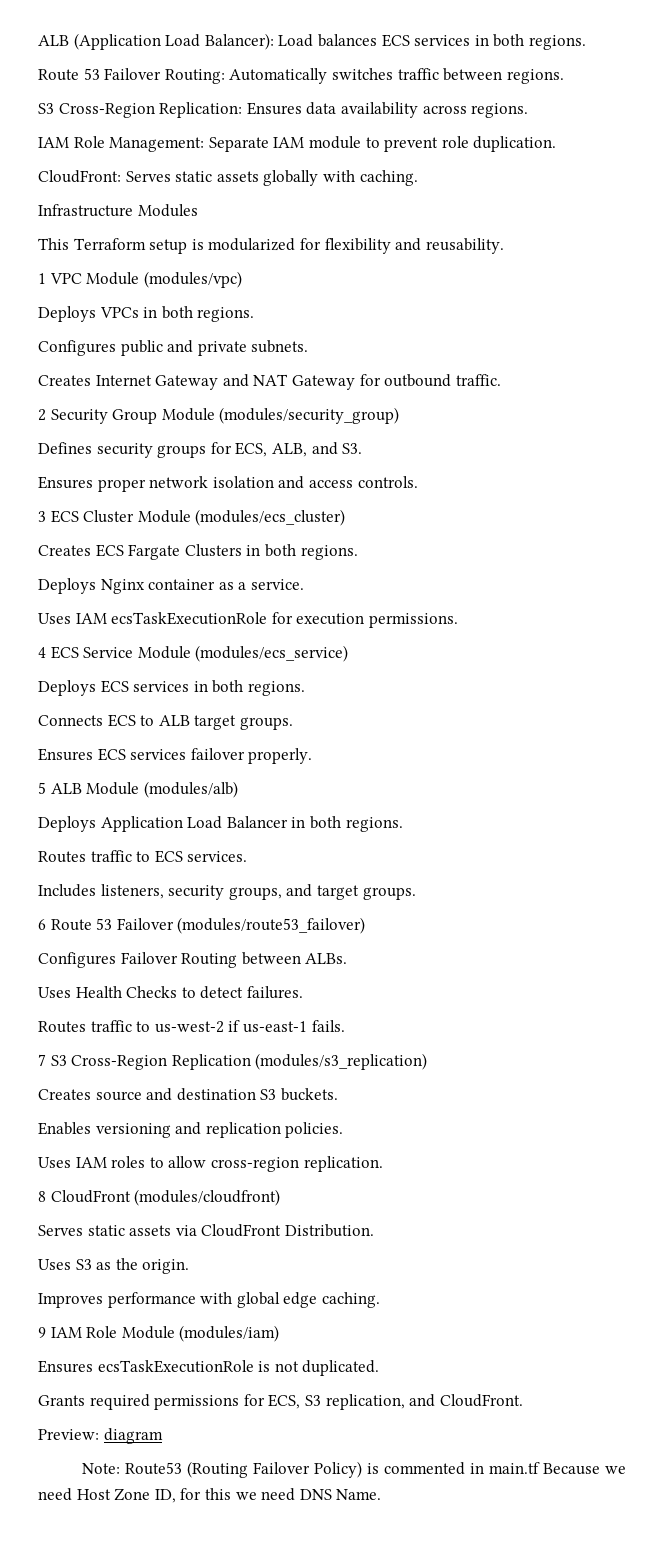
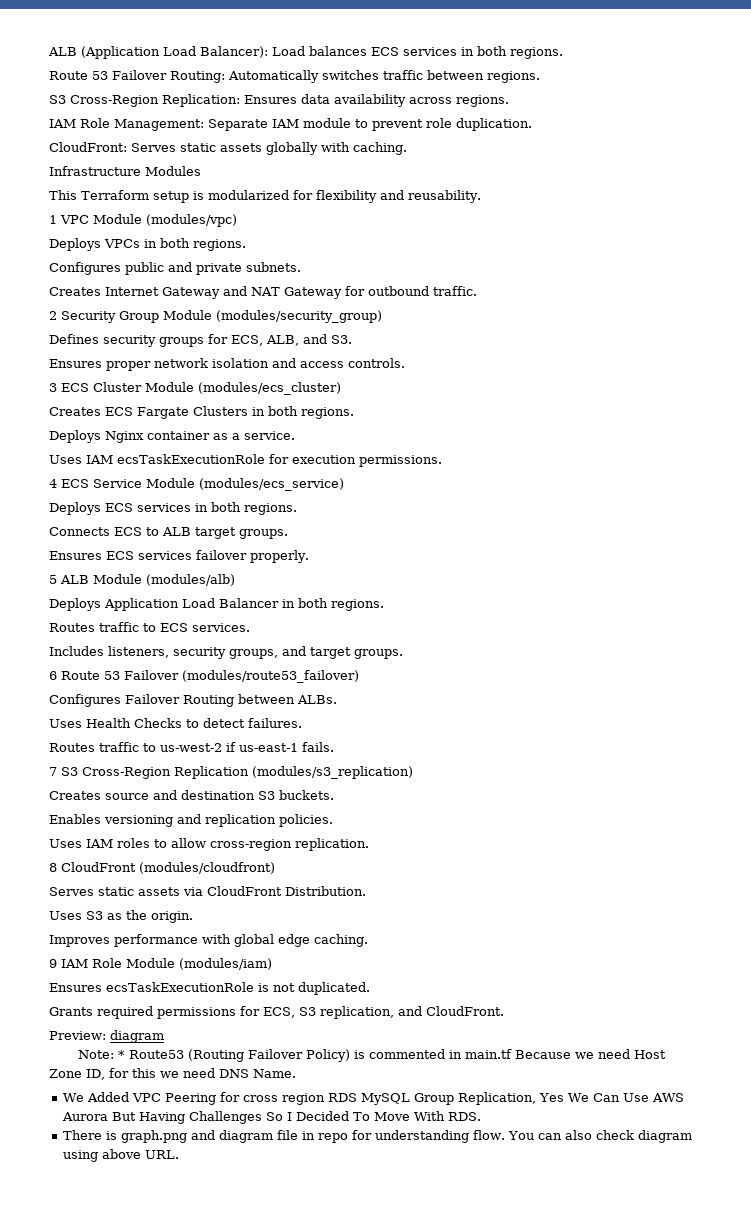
(120, 1468) none -> [118,1050,126,1059] *
(382, 1494) none -> [63,1092,685,1105] [62,1111,482,1124] [63,1130,693,1143] [63,1149,180,1162] // We Added VPC Peering for cross region RDS MySQL Group Replication, Yes We Can Use AWS Aurora But Having Challenges So I Decided To Move With RDS. // There is graph.png and diagram file in repo for understanding flow. You can also check diagram using above URL.

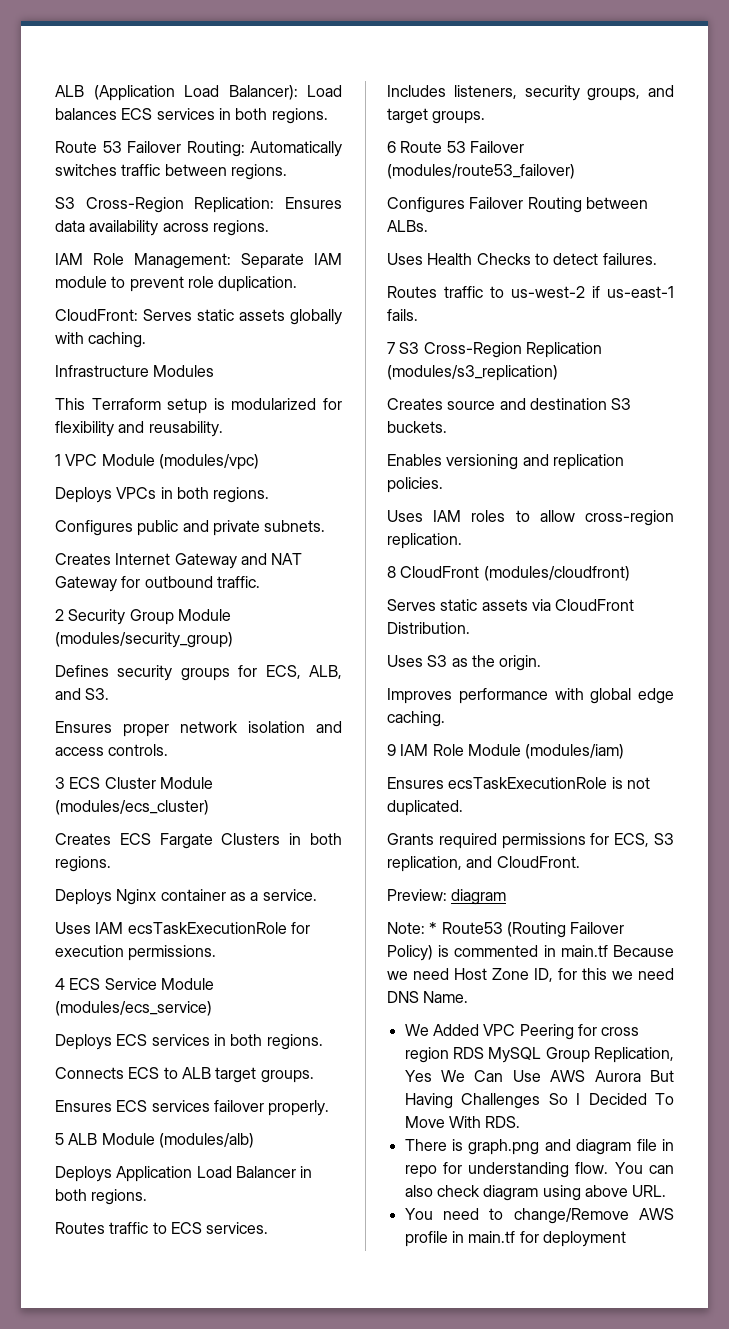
(180, 1154) none -> [404,1208,674,1224] [404,1231,626,1247] // You need to change/Remove AWS profile in main.tf for deployment

